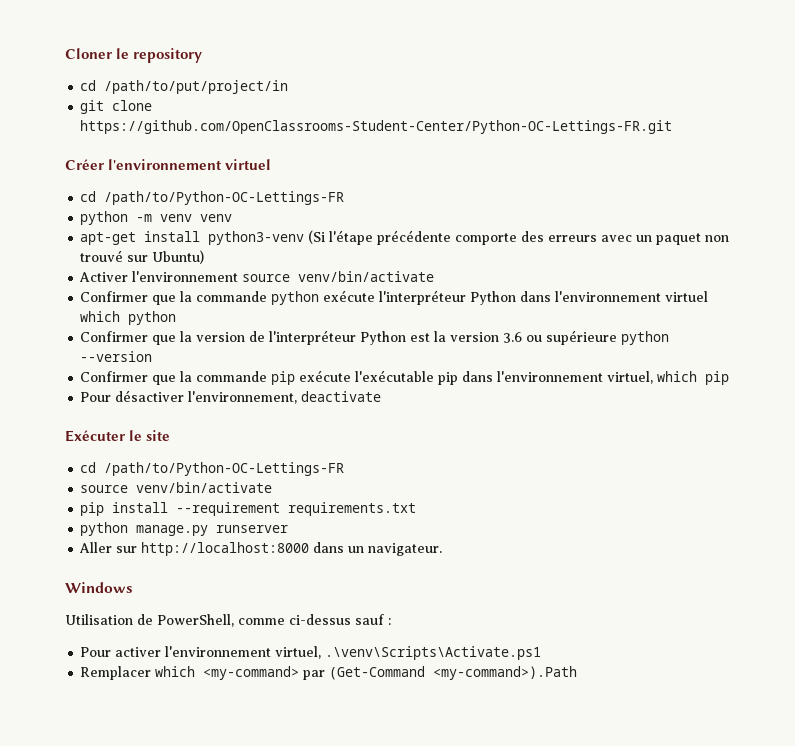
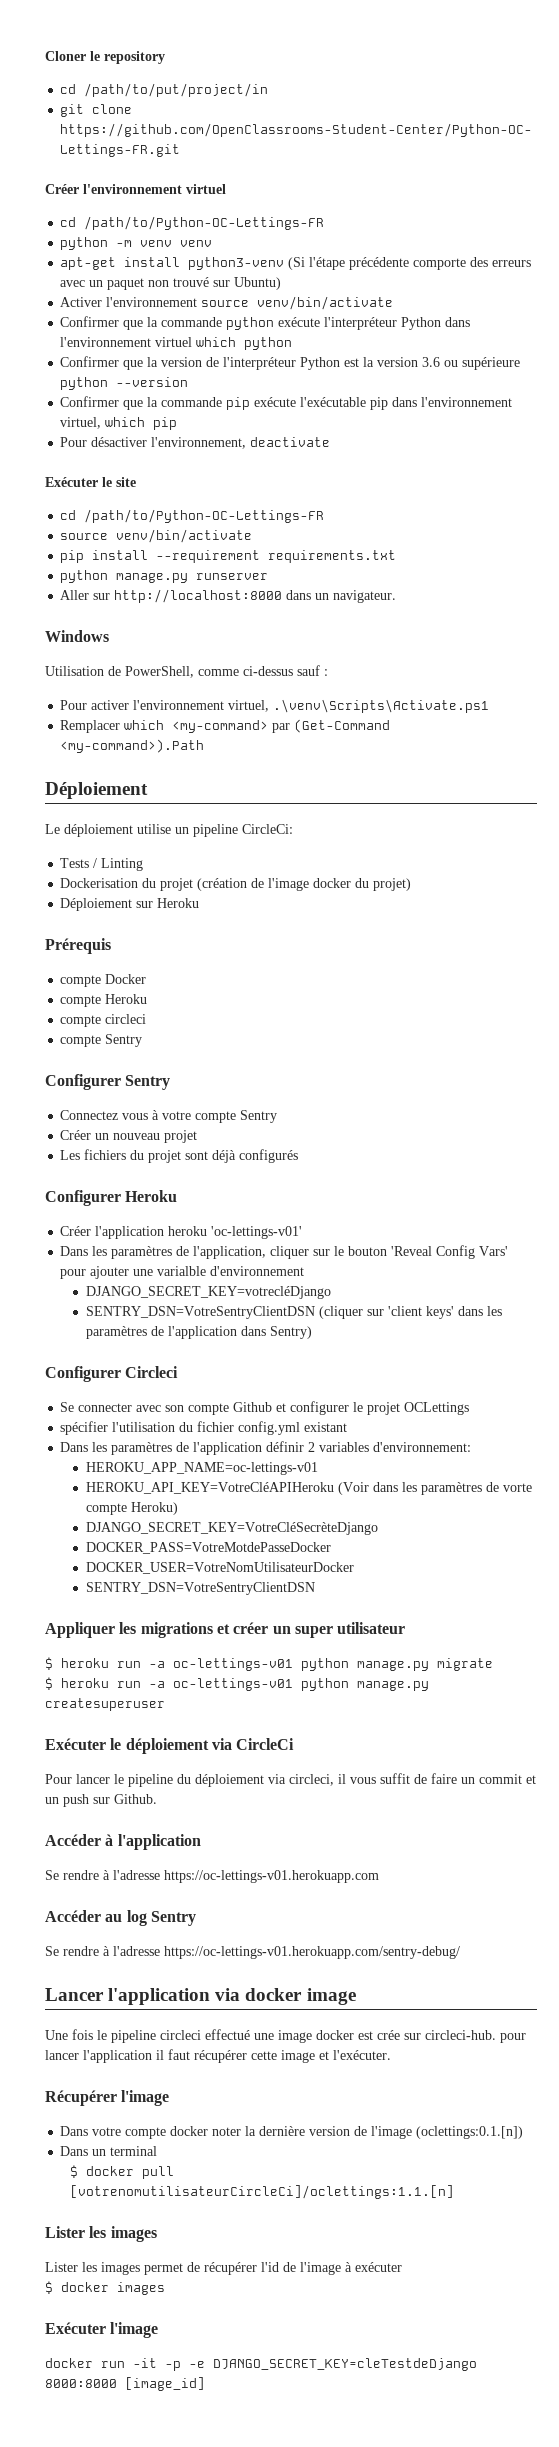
(578, 673) none -> [45,782,148,799] [45,824,293,837] [60,858,144,871] [60,878,412,891] [60,898,200,911] [45,938,111,954] [60,974,147,987] [60,994,148,1007] [60,1014,147,1027] [60,1034,143,1047] [45,1074,171,1090] [60,1110,278,1123] [60,1130,198,1143] [60,1149,299,1163] [45,1190,178,1206] [60,1226,303,1239] [60,1245,509,1259] [60,1266,305,1279] [85,1286,331,1299] [85,1306,502,1319] [85,1326,312,1339] [45,1366,179,1382] [60,1401,470,1415] [60,1421,348,1435] [60,1441,472,1455] [85,1462,318,1475] [85,1482,532,1495] [85,1502,178,1515] [85,1522,378,1535] [85,1542,331,1554] [85,1562,354,1574] [85,1582,315,1595] [45,1622,406,1638] [45,1657,493,1671] [45,1677,429,1691] [45,1698,165,1711] [45,1738,295,1754] [45,1773,536,1787] [45,1794,157,1807] [45,1834,201,1850] [45,1870,379,1883] [45,1910,196,1926] [45,1946,460,1959] [45,1988,356,2005] [45,2029,526,2043] [45,2049,391,2063] [45,2090,170,2106] [60,2126,524,2139] [60,2146,158,2156] [70,2165,175,2179] [70,2185,455,2199] [45,2226,157,2242] [45,2262,402,2275] [45,2281,165,2295] [45,2322,159,2338] [45,2358,477,2371] [45,2377,205,2391] // Déploiement // Le déploiement utilise un pipeline CircleCi: // Tests / Linting // Dockerisation du projet (création de l'image docker du projet) // Déploiement sur Heroku // Prérequis // compte Docker // compte Heroku // compte circleci // compte Sentry // Configurer Sentry // Connectez vous à votre compte Sentry // Créer un nouveau projet // Les fichiers du projet sont déjà configurés // Configurer Heroku // Créer l'application heroku 'oc-lettings-v01' // Dans les paramètres de l'application, cliquer sur le bouton 'Reveal Config Vars' pour ajouter une varialble d'environnement // DJANGO_SECRET_KEY=votrecléDjango // SENTRY_DSN=VotreSentryClientDSN (cliquer sur 'client keys' dans les paramètres de l'application dans Sentry) // Configurer Circleci // Se connecter avec son compte Github et configurer le projet OCLettings // spécifier l'utilisation du fichier config.yml existant // Dans les paramètres de l'application définir 2 variables d'environnement: // HEROKU_APP_NAME=oc-lettings-v01 // HEROKU_API_KEY=VotreCléAPIHeroku (Voir dans les paramètres de vorte compte Heroku) // DJANGO_SECRET_KEY=VotreCléSecrèteDjango // DOCKER_PASS=VotreMotdePasseDocker // DOCKER_USER=VotreNomUtilisateurDocker // SENTRY_DSN=VotreSentryClientDSN // Appliquer les migrations et créer un super utilisateur // $ heroku run -a oc-lettings-v01 python manage.py migrate // $ heroku run -a oc-lettings-v01 python manage.py createsuperuser // Exécuter le déploiement via CircleCi // Pour lancer le pipeline du déploiement via circleci, il vous suffit de faire un commit et un push sur Github. // Accéder à l'application // Se rendre à l'adresse https://oc-lettings-v01.herokuapp.com // Accéder au log Sentry // Se rendre à l'adresse https://oc-lettings-v01.herokuapp.com/sentry-debug/ // Lancer l'application via docker image // Une fois le pipeline circleci effectué une image docker est crée sur circleci-hub. pour lancer l'application il faut récupérer cette image et l'exécuter. // Récupérer l'image // Dans votre compte docker noter la dernière version de l'image (oclettings:0.1.[n]) // Dans un terminal // $ docker pull [votrenomutilisateurCircleCi]/oclettings:1.1.[n] // Lister les images // Lister les images permet de récupérer l'id de l'image à exécuter // $ docker images // Exécuter l'image // docker run -it -p -e DJANGO_SECRET_KEY=cleTestdeDjango 8000:8000 [image_id]

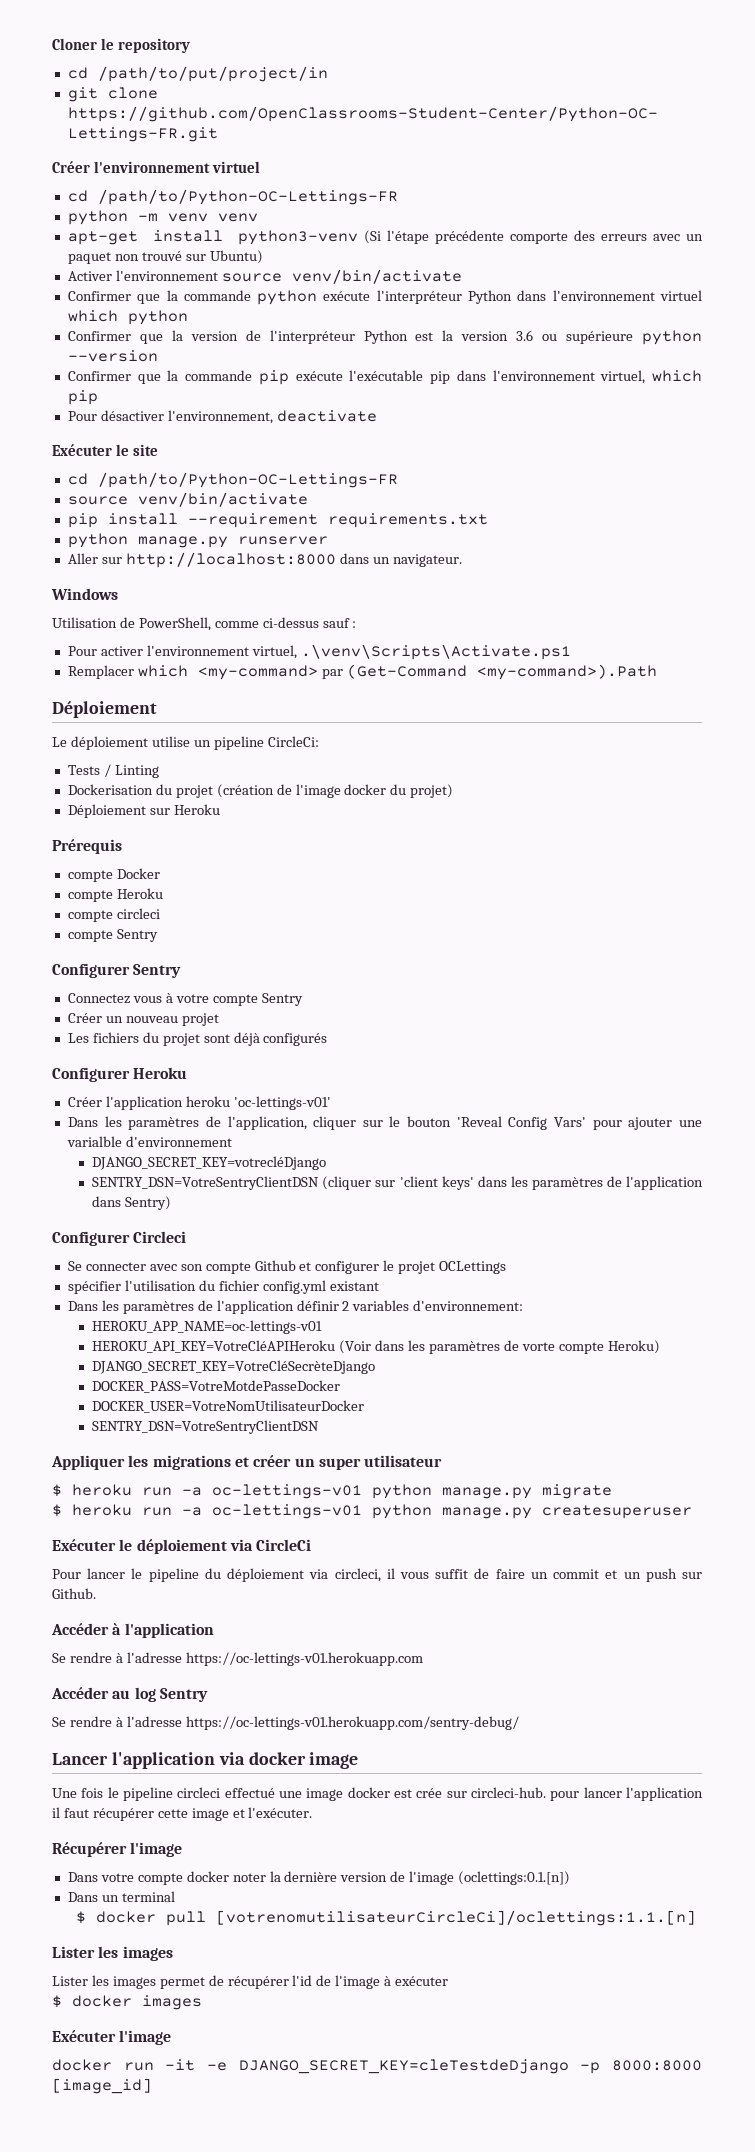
[165,2361,181,2371] -p -> (196, 2065) none
(477, 2364) none -> [580,2062,601,2074] -p

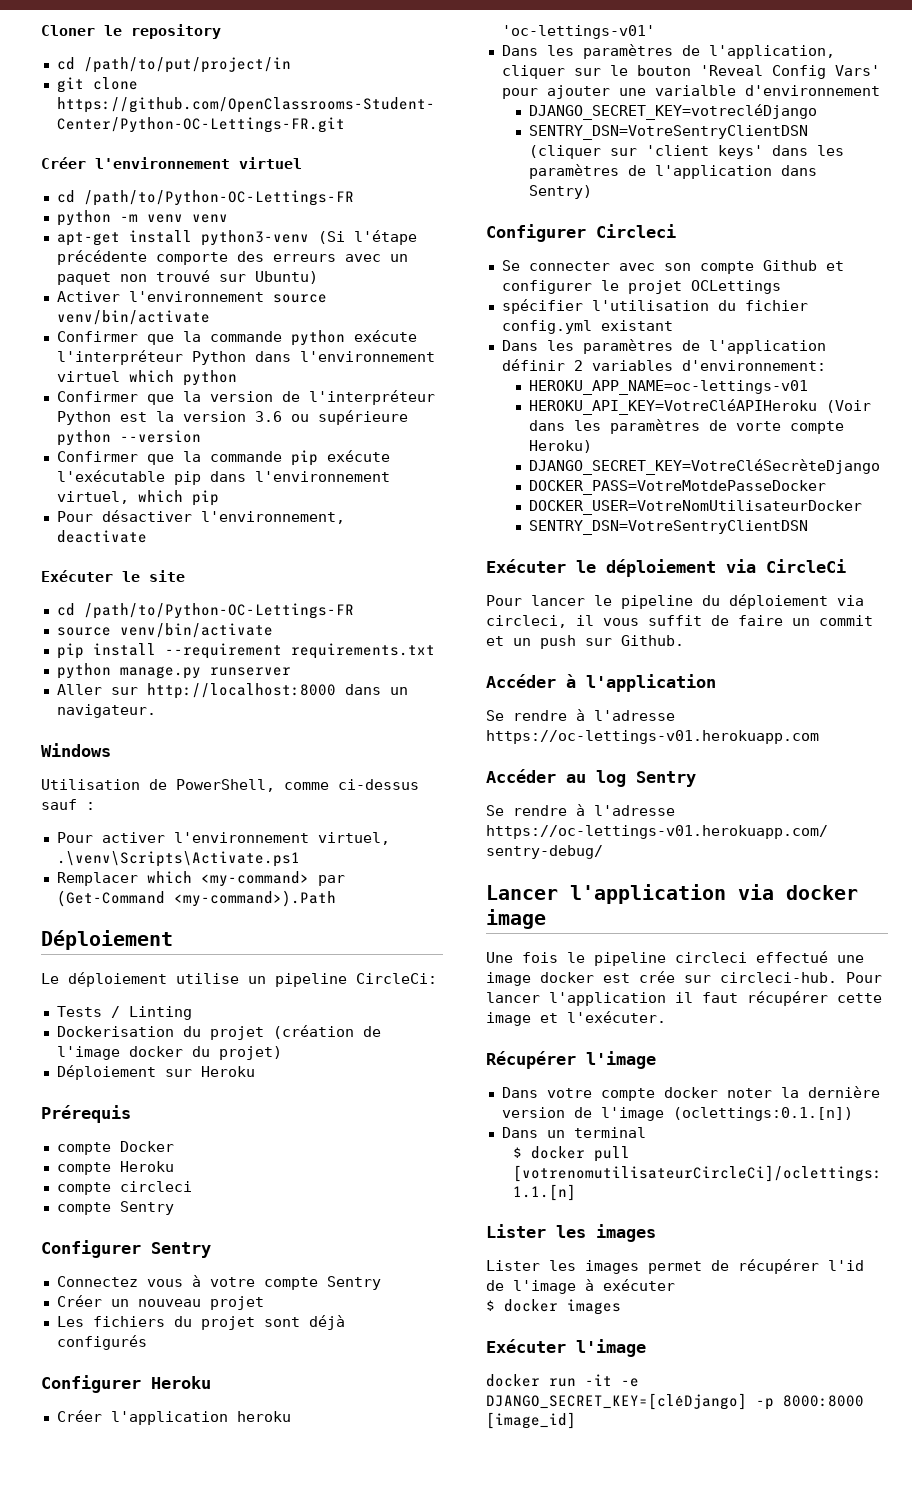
[51,1455,443,1470] [52,1484,612,1499] [52,1504,692,1519] // Appliquer les migrations et créer un super utilisateur // $ heroku run -a oc-lettings-v01 python manage.py migrate // $ heroku run -a oc-lettings-v01 python manage.py createsuperuser -> (809, 527) none
[550,1791,580,1801] pour -> [846,972,882,983] Pour
[238,2059,569,2074] DJANGO_SECRET_KEY=cleTestdeDjango -> [486,1393,747,1410] DJANGO_SECRET_KEY=[cléDjango]

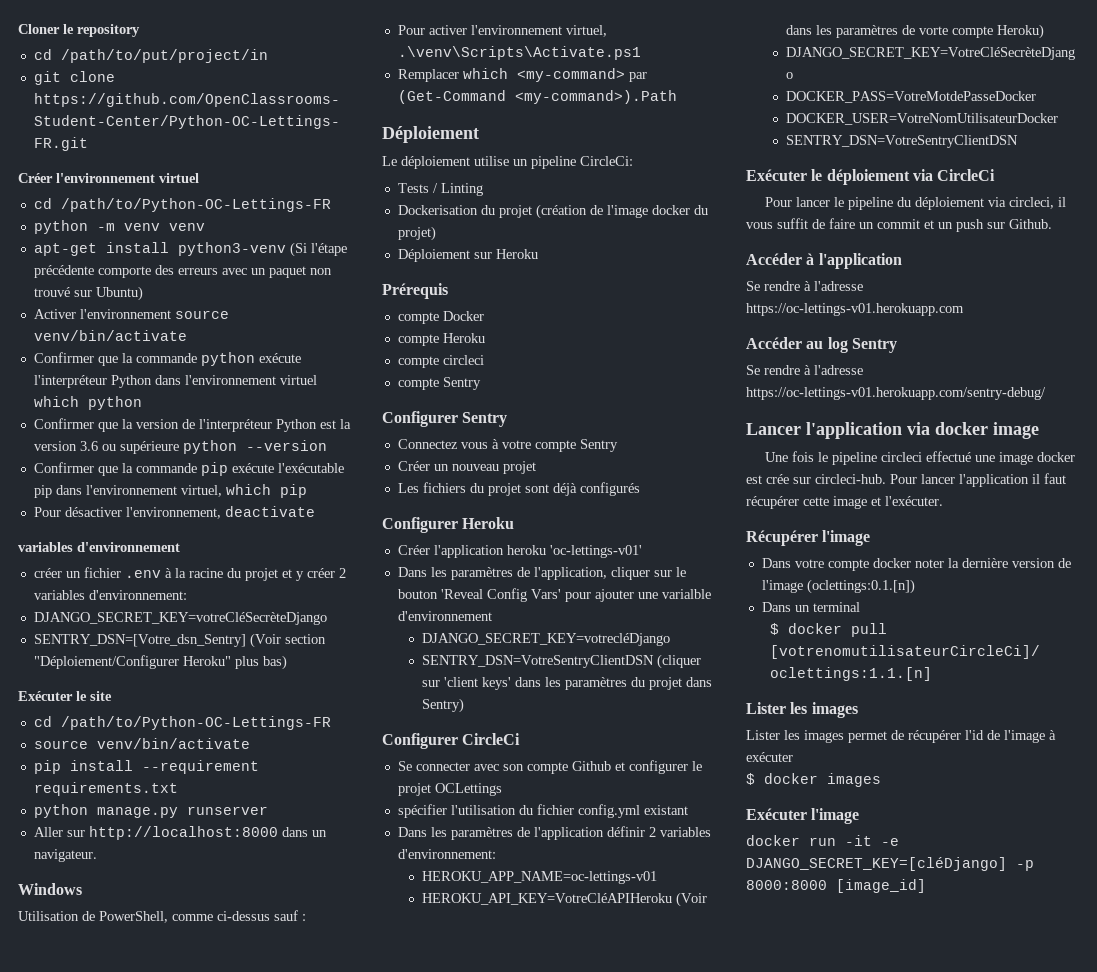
(147, 536) none -> [18,542,180,552] [33,567,346,581] [33,590,187,600] [33,612,327,625] [33,633,326,648] [33,655,287,670] // variables d'environnement // créer un fichier .env à la racine du projet et y créer 2 variables d'environnement: // DJANGO_SECRET_KEY=votreCléSecrèteDjango // SENTRY_DSN=[Votre_dsn_Sentry] (Voir section "Déploiement/Configurer Heroku" plus bas)
[628,165,773,179] de l'application -> [630,677,682,690] du projet
[596,224,676,238] Circleci -> [462,733,521,745] CircleCi

